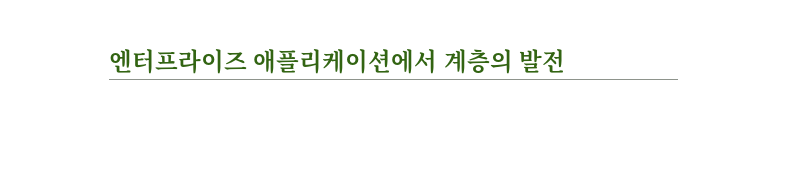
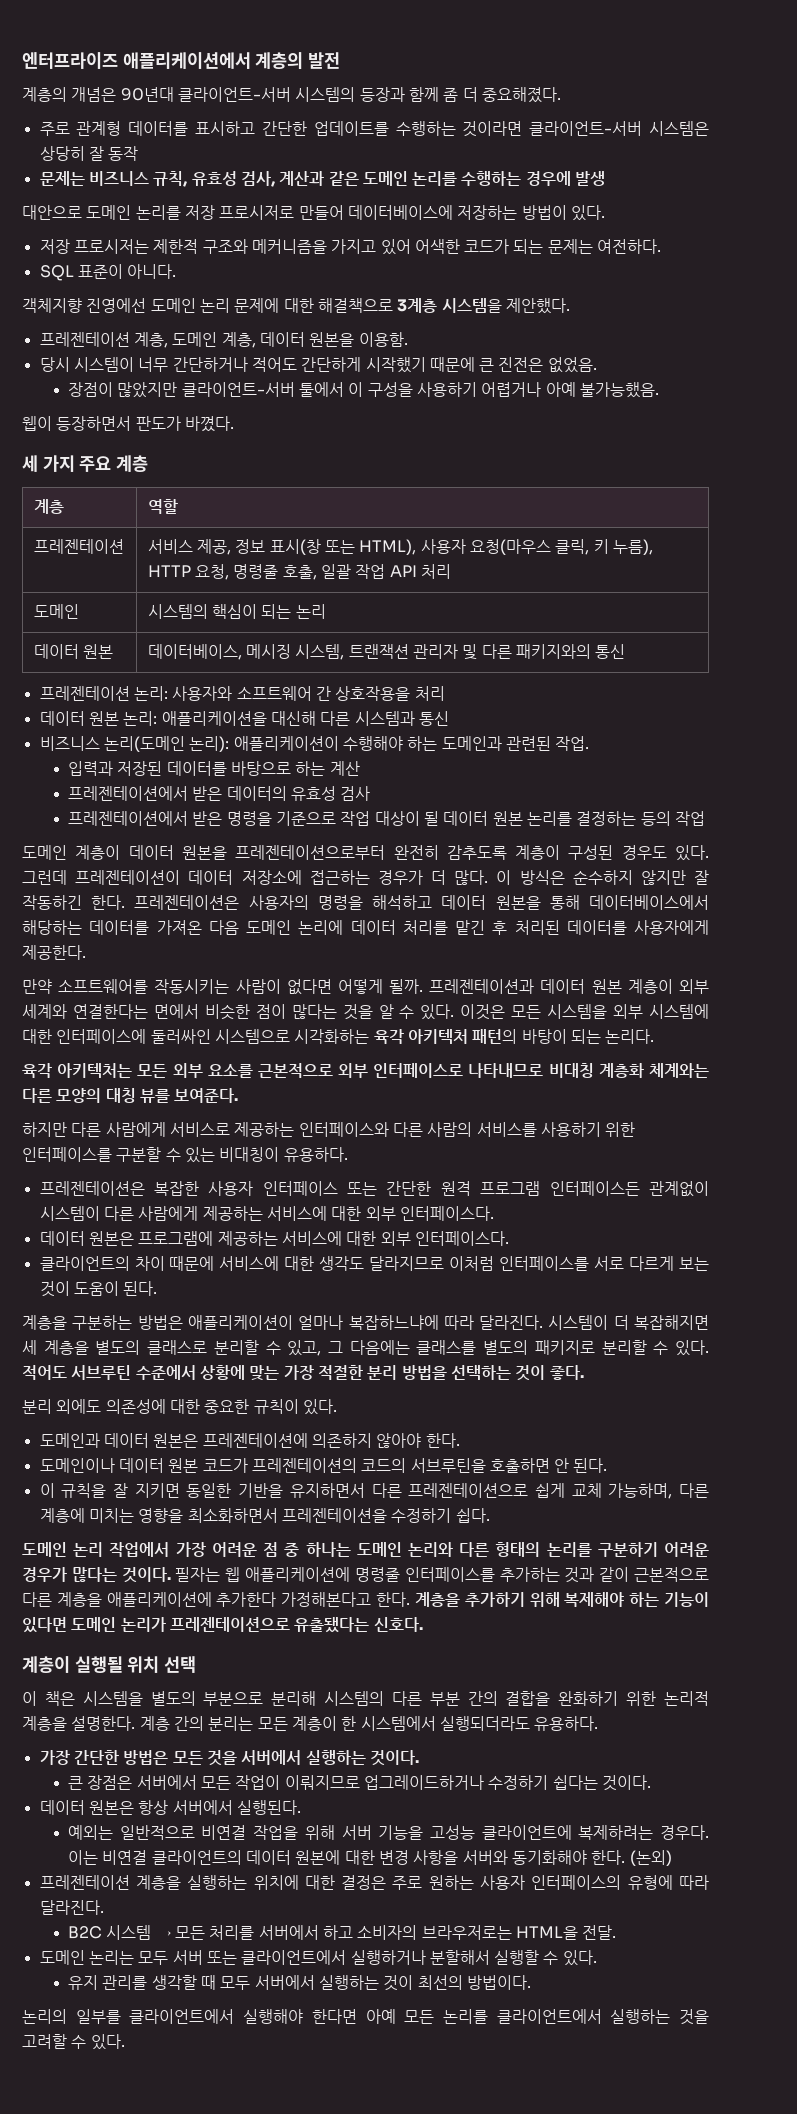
(566, 61) none -> [22,87,561,103] [39,121,709,137] [39,146,139,161] [39,171,606,187] [22,205,605,221] [39,239,662,255] [39,264,177,281] [22,298,570,314] [39,332,408,348] [39,357,597,373] [68,382,659,398] [22,416,234,432] [22,455,149,472] [33,499,64,514] [147,499,178,514] [33,539,124,554] [147,539,653,555] [147,564,451,580] [33,604,79,619] [147,604,326,619] [33,644,113,659] [147,644,626,660] [39,686,445,701] [39,711,449,726] [39,736,590,752] [68,761,360,776] [68,786,371,801] [68,811,705,826] [22,845,709,861] [22,870,710,885] [22,895,709,910] [22,920,709,935] [22,945,86,960] [22,979,709,995] [22,1004,710,1020] [22,1029,655,1044] [22,1063,709,1078] [22,1088,239,1103] [22,1122,636,1137] [22,1147,348,1163] [39,1181,709,1197] [39,1206,494,1221] [39,1231,509,1246] [39,1256,709,1271] [39,1281,158,1297] [22,1315,709,1330] [22,1340,709,1356] [22,1365,584,1381] [22,1399,337,1415] [39,1433,460,1448] [39,1458,608,1473] [39,1483,710,1499] [39,1508,490,1523] [22,1542,709,1557] [22,1567,710,1583] [22,1592,710,1607] [22,1616,423,1633] [22,1656,197,1673] [22,1691,709,1706] [22,1716,599,1731] [39,1750,419,1766] [68,1775,651,1791] [39,1800,301,1815] [68,1825,710,1840] [68,1850,672,1866] [39,1875,709,1890] [39,1900,104,1915] [68,1925,617,1940] [39,1950,597,1966] [68,1975,531,1991] [22,2009,709,2025] [22,2034,125,2050] // 계층의 개념은 90년대 클라이언트-서버 시스템의 등장과 함께 좀 더 중요해졌다. // 주로 관계형 데이터를 표시하고 간단한 업데이트를 수행하는 것이라면 클라이언트-서버 시스템은 상당히 잘 동작 // 문제는 비즈니스 규칙, 유효성 검사, 계산과 같은 도메인 논리를 수행하는 경우에 발생 // 대안으로 도메인 논리를 저장 프로시저로 만들어 데이터베이스에 저장하는 방법이 있다. // 저장 프로시저는 제한적 구조와 메커니즘을 가지고 있어 어색한 코드가 되는 문제는 여전하다. // SQL 표준이 아니다. // 객체지향 진영에선 도메인 논리 문제에 대한 해결책으로 3계층 시스템을 제안했다. // 프레젠테이션 계층, 도메인 계층, 데이터 원본을 이용함. // 당시 시스템이 너무 간단하거나 적어도 간단하게 시작했기 때문에 큰 진전은 없었음. // 장점이 많았지만 클라이언트-서버 툴에서 이 구성을 사용하기 어렵거나 아예 불가능했음. // 웹이 등장하면서 판도가 바꼈다. // 세 가지 주요 계층 // 계층 | 역할 // 프레젠테이션 | 서비스 제공, 정보 표시(창 또는 HTML), 사용자 요청(마우스 클릭, 키 누름), HTTP 요청, 명령줄 호출, 일괄 작업 API 처리 // 도메인 | 시스템의 핵심이 되는 논리 // 데이터 원본 | 데이터베이스, 메시징 시스템, 트랜잭션 관리자 및 다른 패키지와의 통신 // 프레젠테이션 논리: 사용자와 소프트웨어 간 상호작용을 처리 // 데이터 원본 논리: 애플리케이션을 대신해 다른 시스템과 통신 // 비즈니스 논리(도메인 논리): 애플리케이션이 수행해야 하는 도메인과 관련된 작업. // 입력과 저장된 데이터를 바탕으로 하는 계산 // 프레젠테이션에서 받은 데이터의 유효성 검사 // 프레젠테이션에서 받은 명령을 기준으로 작업 대상이 될 데이터 원본 논리를 결정하는 등의 작업 // 도메인 계층이 데이터 원본을 프레젠테이션으로부터 완전히 감추도록 계층이 구성된 경우도 있다. 그런데 프레젠테이션이 데이터 저장소에 접근하는 경우가 더 많다. 이 방식은 순수하지 않지만 잘 작동하긴 한다. 프레젠테이션은 사용자의 명령을 해석하고 데이터 원본을 통해 데이터베이스에서 해당하는 데이터를 가져온 다음 도메인 논리에 데이터 처리를 맡긴 후 처리된 데이터를 사용자에게 제공한다. // 만약 소프트웨어를 작동시키는 사람이 없다면 어떻게 될까. 프레젠테이션과 데이터 원본 계층이 외부 세계와 연결한다는 면에서 비슷한 점이 많다는 것을 알 수 있다. 이것은 모든 시스템을 외부 시스템에 대한 인터페이스에 둘러싸인 시스템으로 시각화하는 육각 아키텍처 패턴의 바탕이 되는 논리다. // 육각 아키텍처는 모든 외부 요소를 근본적으로 외부 인터페이스로 나타내므로 비대칭 계층화 체계와는 다른 모양의 대칭 뷰를 보여준다. // 하지만 다른 사람에게 서비스로 제공하는 인터페이스와 다른 사람의 서비스를 사용하기 위한 인터페이스를 구분할 수 있는 비대칭이 유용하다. // 프레젠테이션은 복잡한 사용자 인터페이스 또는 간단한 원격 프로그램 인터페이스든 관계없이 시스템이 다른 사람에게 제공하는 서비스에 대한 외부 인터페이스다. // 데이터 원본은 프로그램에 제공하는 서비스에 대한 외부 인터페이스다. // 클라이언트의 차이 때문에 서비스에 대한 생각도 달라지므로 이처럼 인터페이스를 서로 다르게 보는 것이 도움이 된다. // 계층을 구분하는 방법은 애플리케이션이 얼마나 복잡하느냐에 따라 달라진다. 시스템이 더 복잡해지면 세 계층을 별도의 클래스로 분리할 수 있고, 그 다음에는 클래스를 별도의 패키지로 분리할 수 있다. 적어도 서브루틴 수준에서 상황에 맞는 가장 적절한 분리 방법을 선택하는 것이 좋다. // 분리 외에도 의존성에 대한 중요한 규칙이 있다. // 도메인과 데이터 원본은 프레젠테이션에 의존하지 않아야 한다. // 도메인이나 데이터 원본 코드가 프레젠테이션의 코드의 서브루틴을 호출하면 안 된다. // 이 규칙을 잘 지키면 동일한 기반을 유지하면서 다른 프레젠테이션으로 쉽게 교체 가능하며, 다른 계층에 미치는 영향을 최소화하면서 프레젠테이션을 수정하기 쉽다. // 도메인 논리 작업에서 가장 어려운 점 중 하나는 도메인 논리와 다른 형태의 논리를 구분하기 어려운 경우가 많다는 것이다. 필자는 웹 애플리케이션에 명령줄 인터페이스를 추가하는 것과 같이 근본적으로 다른 계층을 애플리케이션에 추가한다 가정해본다고 한다. 계층을 추가하기 위해 복제해야 하는 기능이 있다면 도메인 논리가 프레젠테이션으로 유출됐다는 신호다. // 계층이 실행될 위치 선택 // 이 책은 시스템을 별도의 부분으로 분리해 시스템의 다른 부분 간의 결합을 완화하기 위한 논리적 계층을 설명한다. 계층 간의 분리는 모든 계층이 한 시스템에서 실행되더라도 유용하다. // 가장 간단한 방법은 모든 것을 서버에서 실행하는 것이다. // 큰 장점은 서버에서 모든 작업이 이뤄지므로 업그레이드하거나 수정하기 쉽다는 것이다. // 데이터 원본은 항상 서버에서 실행된다. // 예외는 일반적으로 비연결 작업을 위해 서버 기능을 고성능 클라이언트에 복제하려는 경우다. 이는 비연결 클라이언트의 데이터 원본에 대한 변경 사항을 서버와 동기화해야 한다. (논외) // 프레젠테이션 계층을 실행하는 위치에 대한 결정은 주로 원하는 사용자 인터페이스의 유형에 따라 달라진다. // B2C 시스템 → 모든 처리를 서버에서 하고 소비자의 브라우저로는 HTML을 전달. // 도메인 논리는 모두 서버 또는 클라이언트에서 실행하거나 분할해서 실행할 수 있다. // 유지 관리를 생각할 때 모두 서버에서 실행하는 것이 최선의 방법이다. // 논리의 일부를 클라이언트에서 실행해야 한다면 아예 모든 논리를 클라이언트에서 실행하는 것을 고려할 수 있다.

